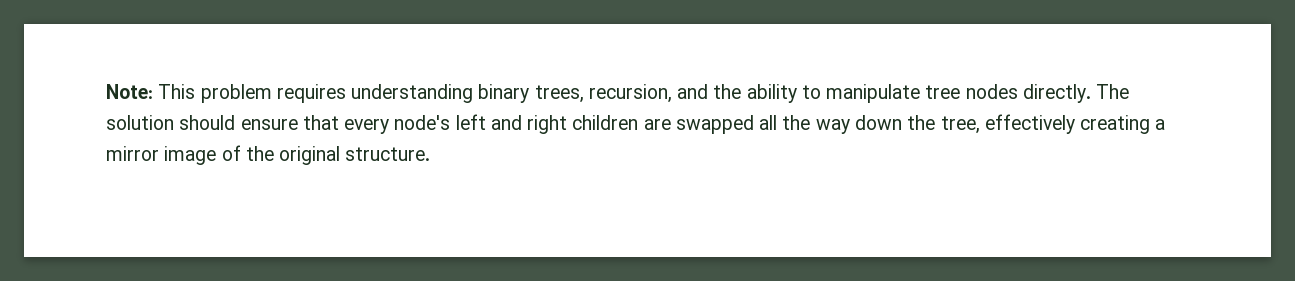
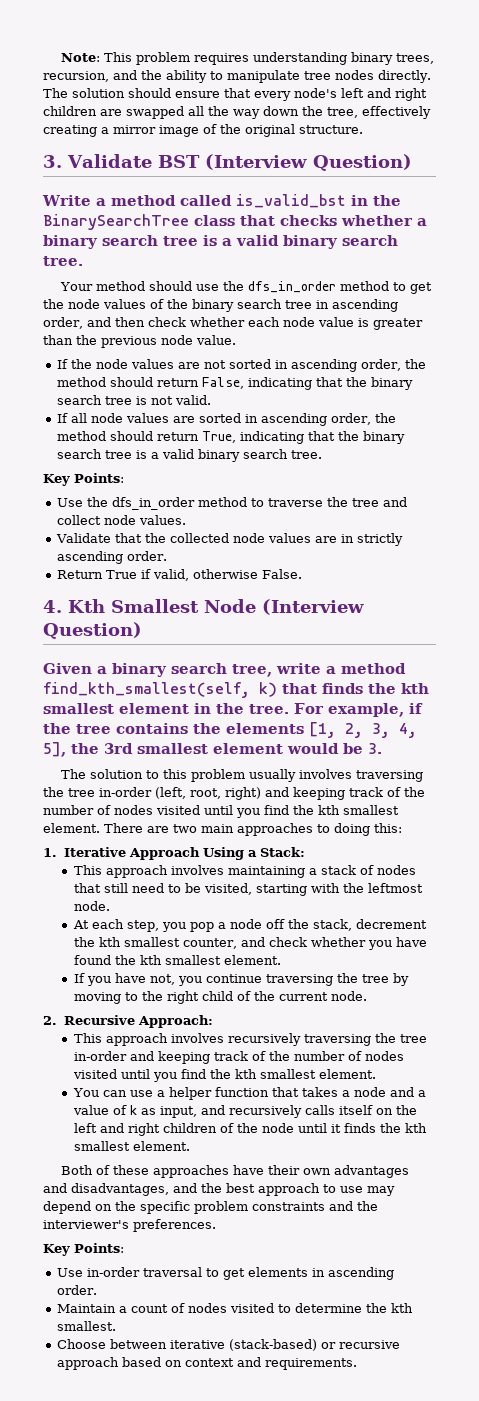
(431, 154) none -> [43,154,412,171] [42,194,401,208] [43,214,427,230] [43,235,398,249] [43,256,83,266] [59,281,432,294] [43,299,398,312] [43,317,423,330] [43,335,236,348] [57,359,427,372] [57,377,414,390] [57,395,212,405] [57,413,397,426] [57,431,406,444] [57,449,323,462] [43,473,124,486] [57,497,408,510] [57,515,187,525] [56,533,404,546] [57,551,168,564] [57,569,303,581] [43,599,364,615] [43,622,142,639] [43,663,406,677] [43,682,429,698] [43,703,423,717] [43,722,417,738] [43,742,382,757] [60,769,423,782] [43,787,425,800] [43,805,399,818] [43,823,402,836] [43,847,305,860] [73,865,416,878] [73,883,423,896] [73,901,110,911] [72,919,427,932] [73,937,427,950] [73,955,281,965] [73,973,409,986] [73,991,367,1004] [43,1015,213,1028] [73,1033,427,1046] [73,1051,404,1064] [72,1069,376,1082] [72,1087,426,1100] [72,1105,417,1118] [73,1123,427,1136] [73,1141,190,1151] [60,1165,409,1178] [43,1183,395,1196] [43,1201,378,1214] [43,1219,216,1232] [43,1243,124,1256] [57,1267,395,1280] [57,1285,98,1295] [57,1303,414,1313] [57,1321,117,1331] [57,1339,401,1351] [57,1357,358,1370] // 3. Validate BST (Interview Question) // Write a method called is_valid_bst in the BinarySearchTree class that checks whether a binary search tree is a valid binary search tree. // Your method should use the dfs_in_order method to get the node values of the binary search tree in ascending order, and then check whether each node value is greater than the previous node value. // If the node values are not sorted in ascending order, the method should return False, indicating that the binary search tree is not valid. // If all node values are sorted in ascending order, the method should return True, indicating that the binary search tree is a valid binary search tree. // Key Points: // Use the dfs_in_order method to traverse the tree and collect node values. // Validate that the collected node values are in strictly ascending order. // Return True if valid, otherwise False. // 4. Kth Smallest Node (Interview Question) // Given a binary search tree, write a method find_kth_smallest(self, k) that finds the kth smallest element in the tree. For example, if the tree contains the elements [1, 2, 3, 4, 5], the 3rd smallest element would be 3. // The solution to this problem usually involves traversing the tree in-order (left, root, right) and keeping track of the number of nodes visited until you find the kth smallest element. There are two main approaches to doing this: // 1. Iterative Approach Using a Stack: // This approach involves maintaining a stack of nodes that still need to be visited, starting with the leftmost node. // At each step, you pop a node off the stack, decrement the kth smallest counter, and check whether you have found the kth smallest element. // If you have not, you continue traversing the tree by moving to the right child of the current node. // 2. Recursive Approach: // This approach involves recursively traversing the tree in-order and keeping track of the number of nodes visited until you find the kth smallest element. // You can use a helper function that takes a node and a value of k as input, and recursively calls itself on the left and right children of the node until it finds the kth smallest element. // Both of these approaches have their own advantages and disadvantages, and the best approach to use may depend on the specific problem constraints and the interviewer's preferences. // Key Points: // Use in-order traversal to get elements in ascending order. // Maintain a count of nodes visited to determine the kth smallest. // Choose between iterative (stack-based) or recursive approach based on context and requirements.

